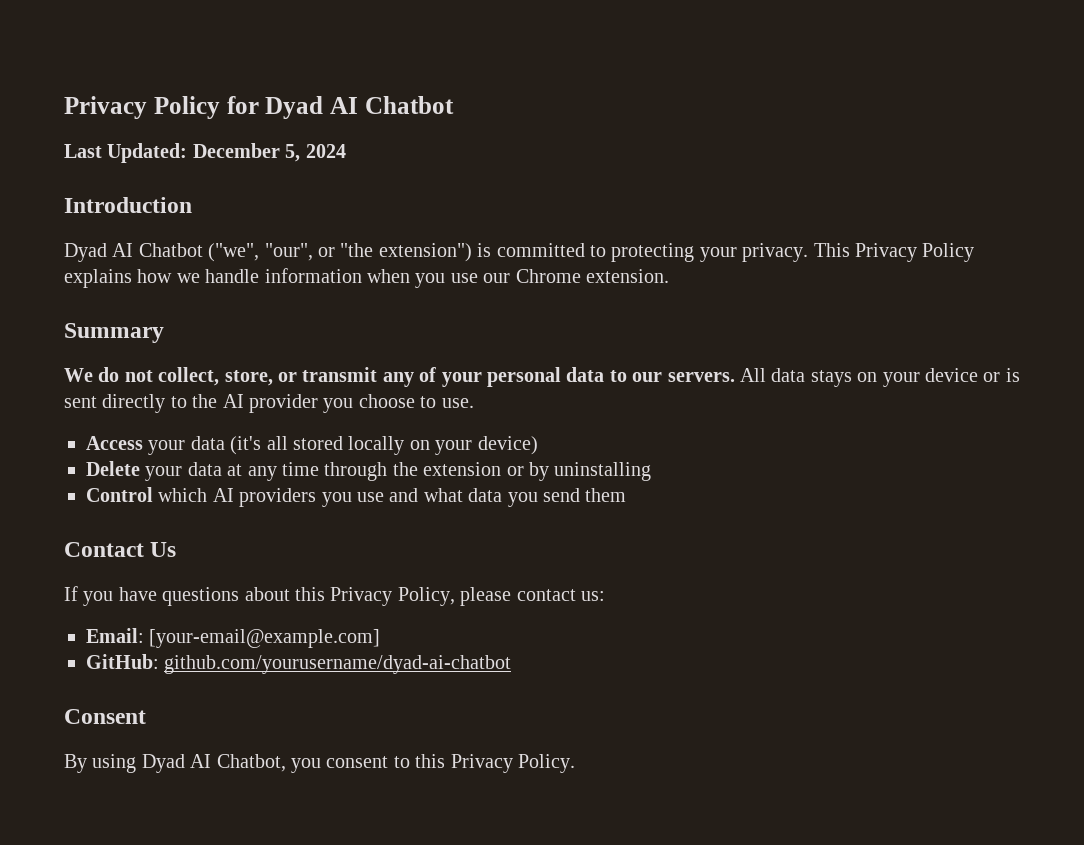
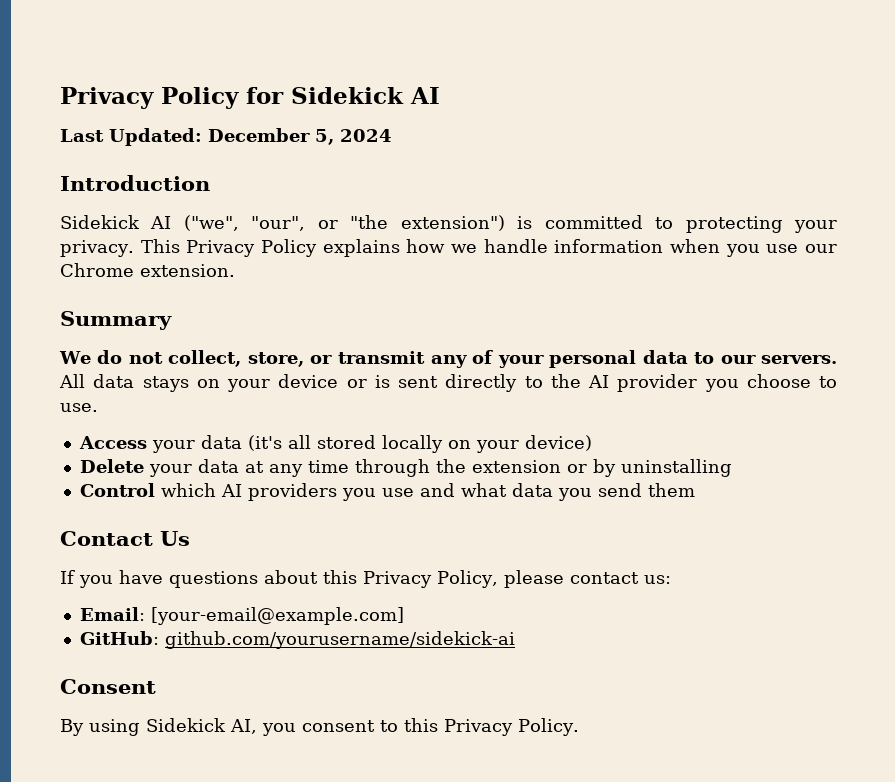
[265,96,454,119] Dyad AI Chatbot -> [290,87,440,104] Sidekick AI
[64,243,203,262] Dyad AI Chatbot -> [60,215,172,229] Sidekick AI
[164,655,512,674] github.com/yourusername/dyad-ai-chatbot -> [164,631,515,649] github.com/yourusername/sidekick-ai
[141,754,286,773] Dyad AI Chatbot, -> [146,718,257,734] Sidekick AI,

